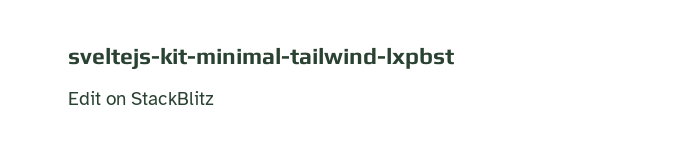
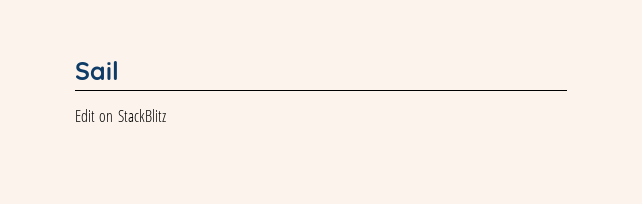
[68,47,454,70] sveltejs-kit-minimal-tailwind-lxpbst -> [75,61,119,80] Sail

